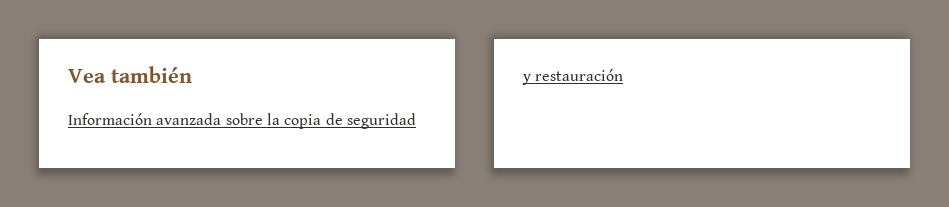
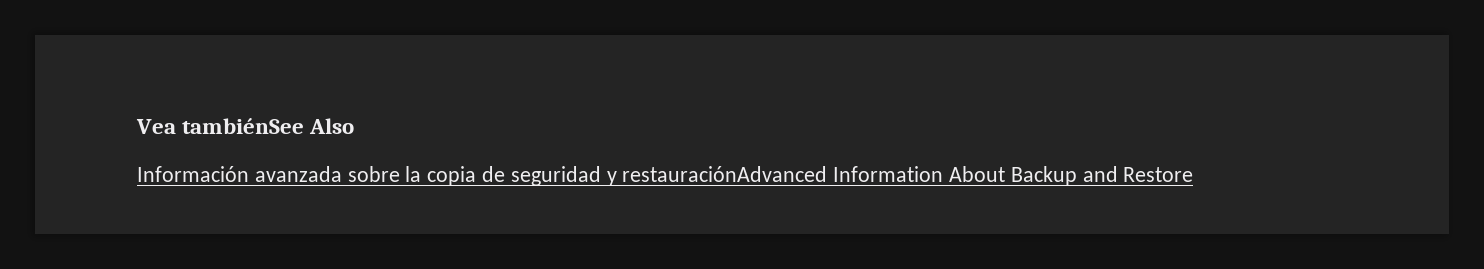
[111,66,192,83] también -> [182,118,355,134] tambiénSee Also
[535,69,624,81] restauración -> [622,166,1194,186] restauraciónAdvanced Information About Backup and Restore

